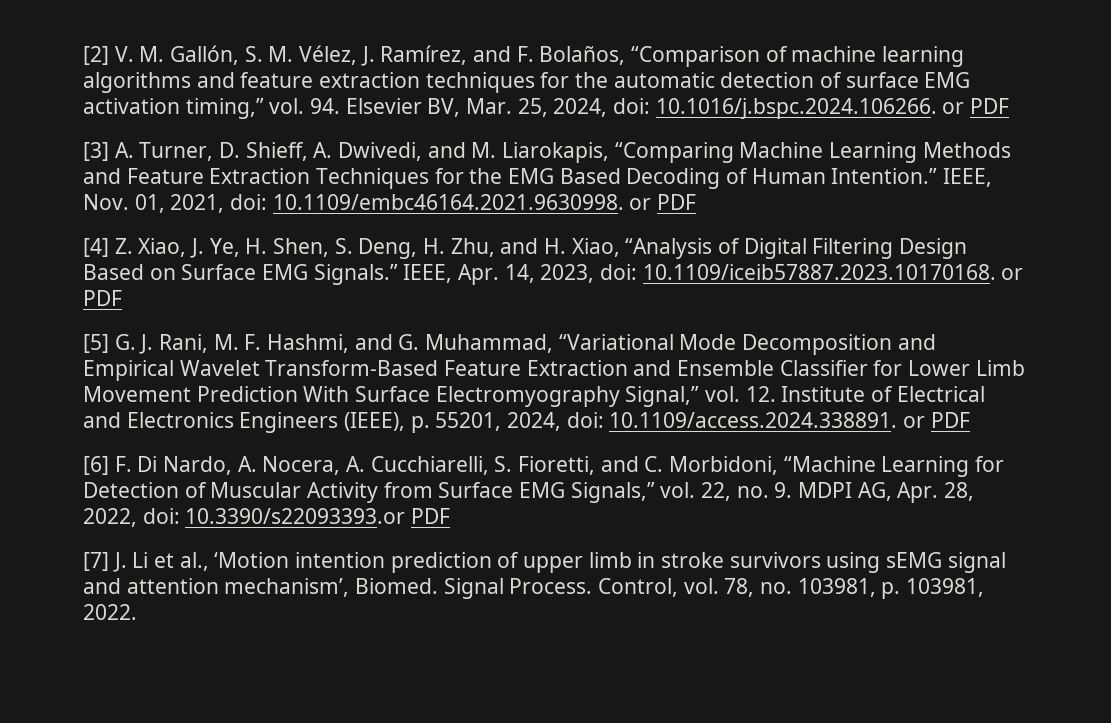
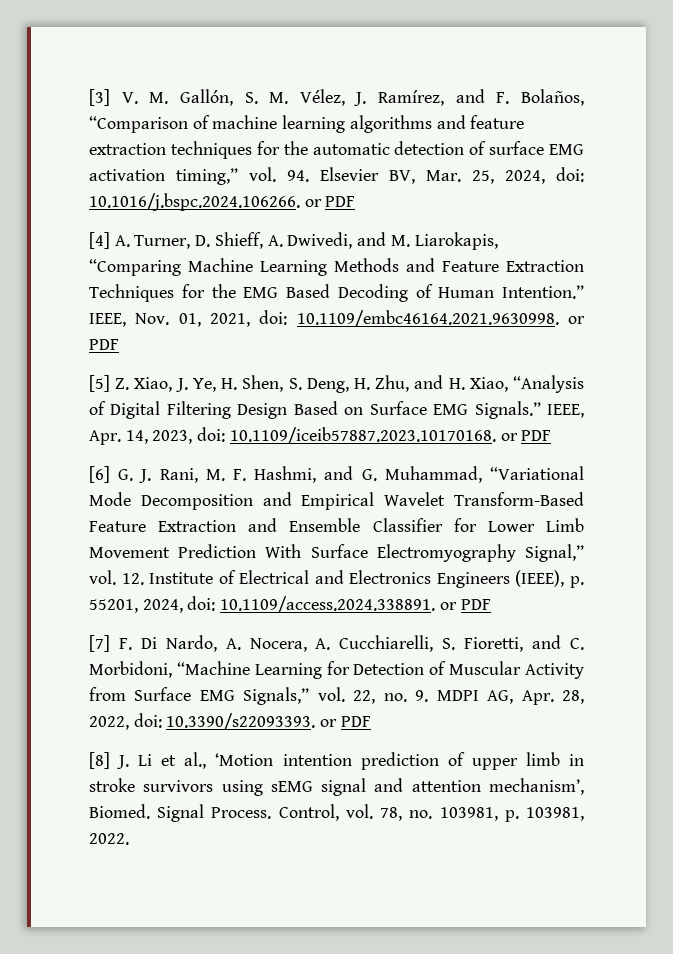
[83,46,109,65] [2] -> [89,89,110,106] [3]
[83,142,109,161] [3] -> [89,232,110,249] [4]
[83,238,109,257] [4] -> [89,375,110,392] [5]
[83,334,109,353] [5] -> [89,466,110,483] [6]
[83,456,109,475] [6] -> [89,635,110,652] [7]
[185,508,451,524] [83,552,109,571] 10.3390/s22093393.or PDF // [7] -> [166,713,371,730] [89,752,110,769] 10.3390/s22093393. or PDF // [8]

